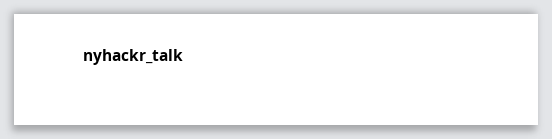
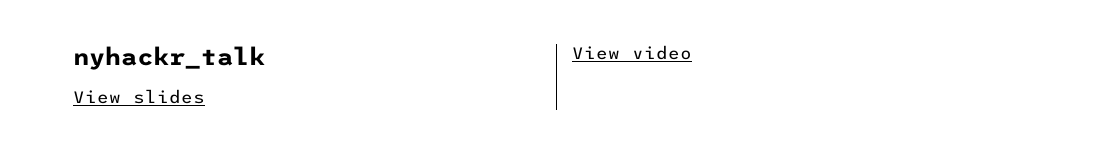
(183, 57) none -> [73,89,205,104] [572,45,692,60] // View slides // View video

